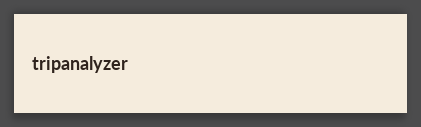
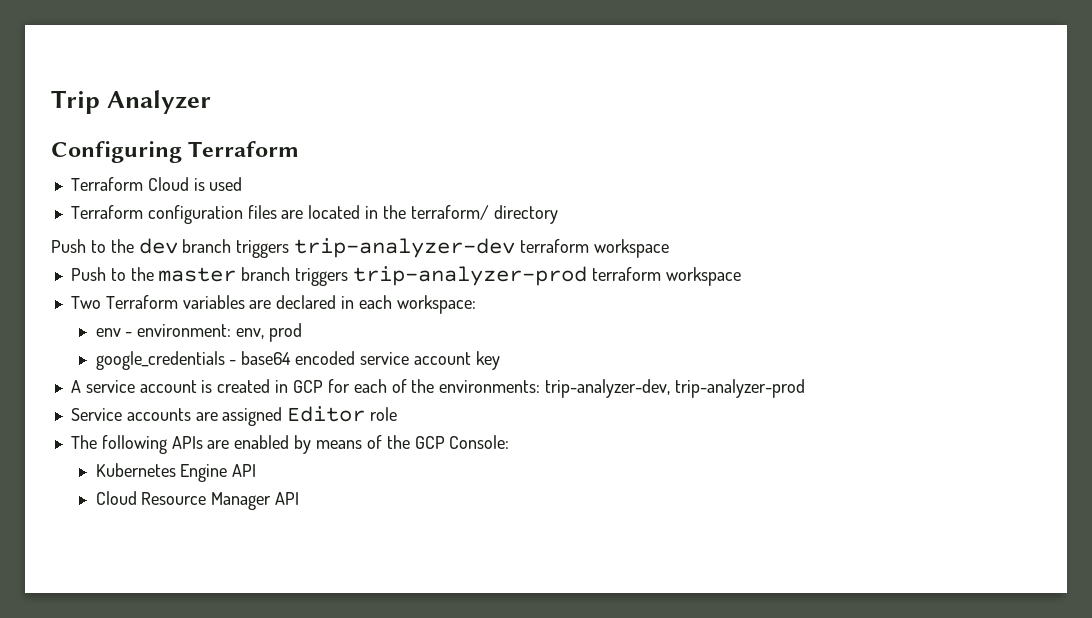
[32,56,128,73] tripanalyzer -> [51,90,211,114] [51,141,300,163] [70,177,243,191] [70,205,558,224] [51,238,669,258] [70,266,741,286] [70,295,476,314] [95,323,303,342] [95,351,500,370] [70,379,805,398] [70,406,398,426] [70,435,510,454] [95,463,257,482] [95,491,300,510] Trip Analyzer // Configuring Terraform // Terraform Cloud is used // Terraform configuration files are located in the terraform/ directory // Push to the dev branch triggers trip-analyzer-dev terraform workspace // Push to the master branch triggers trip-analyzer-prod terraform workspace // Two Terraform variables are declared in each workspace: // env - environment: env, prod // google_credentials - base64 encoded service account key // A service account is created in GCP for each of the environments: trip-analyzer-dev, trip-analyzer-prod // Service accounts are assigned Editor role // The following APIs are enabled by means of the GCP Console: // Kubernetes Engine API // Cloud Resource Manager API

